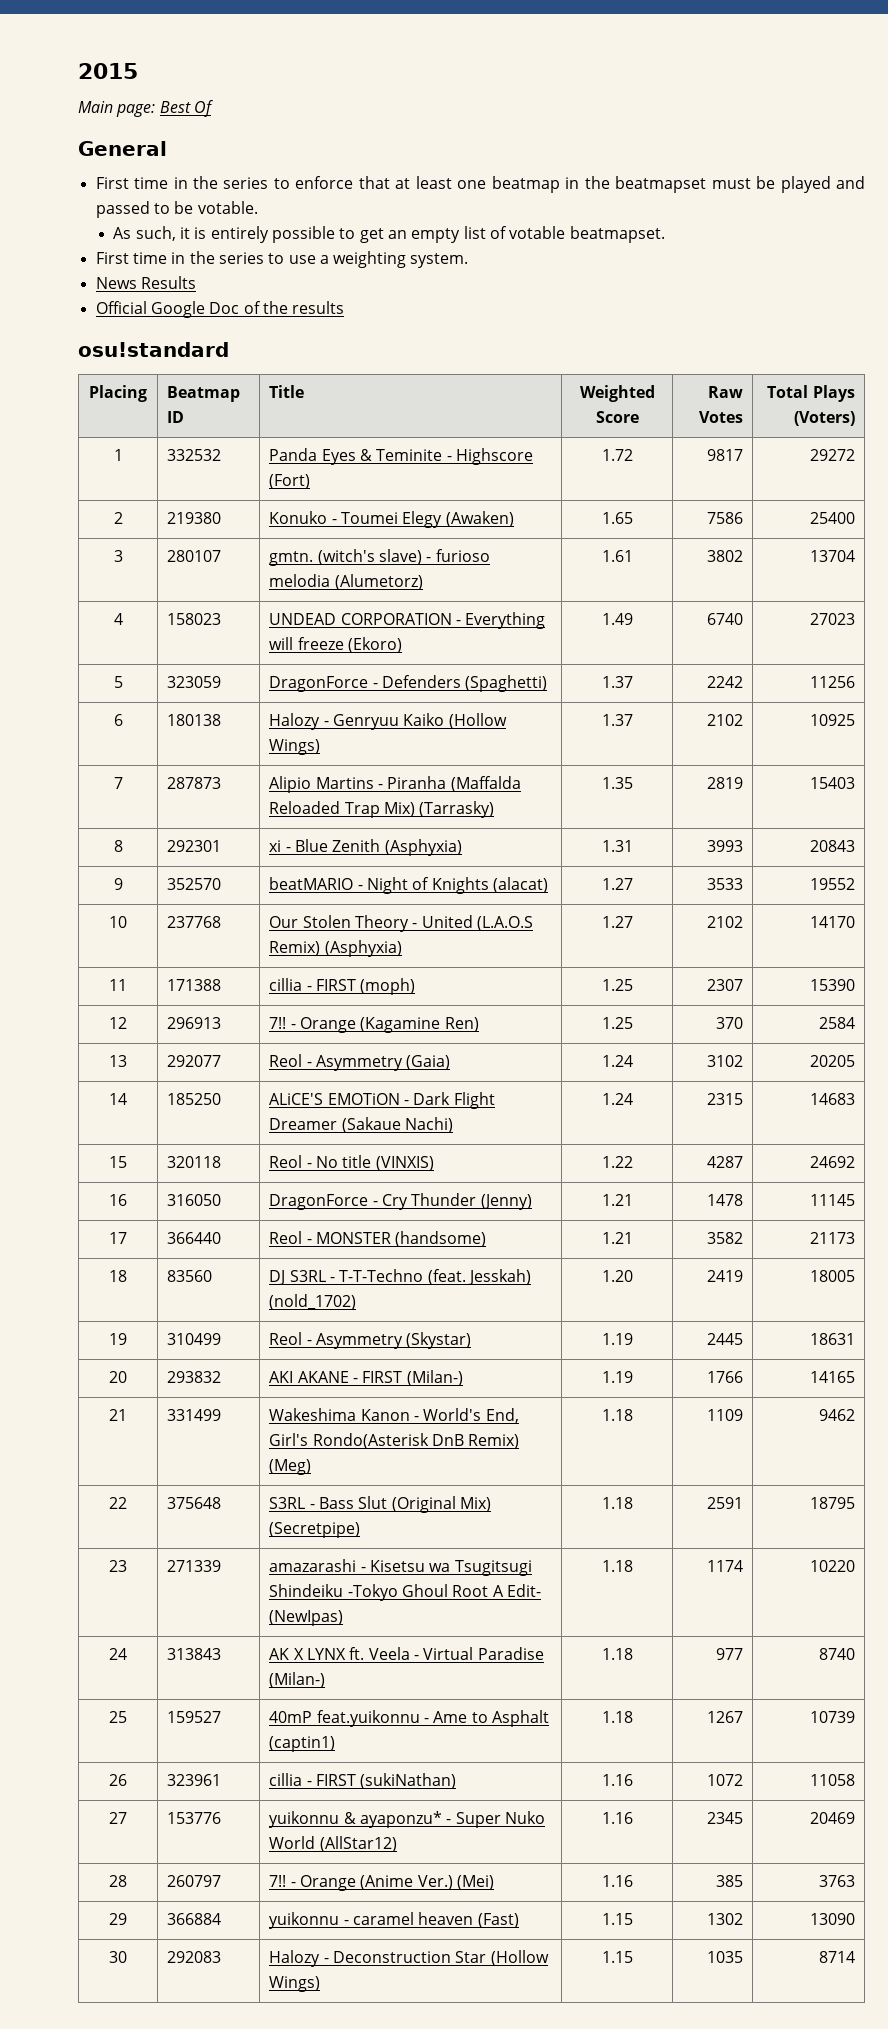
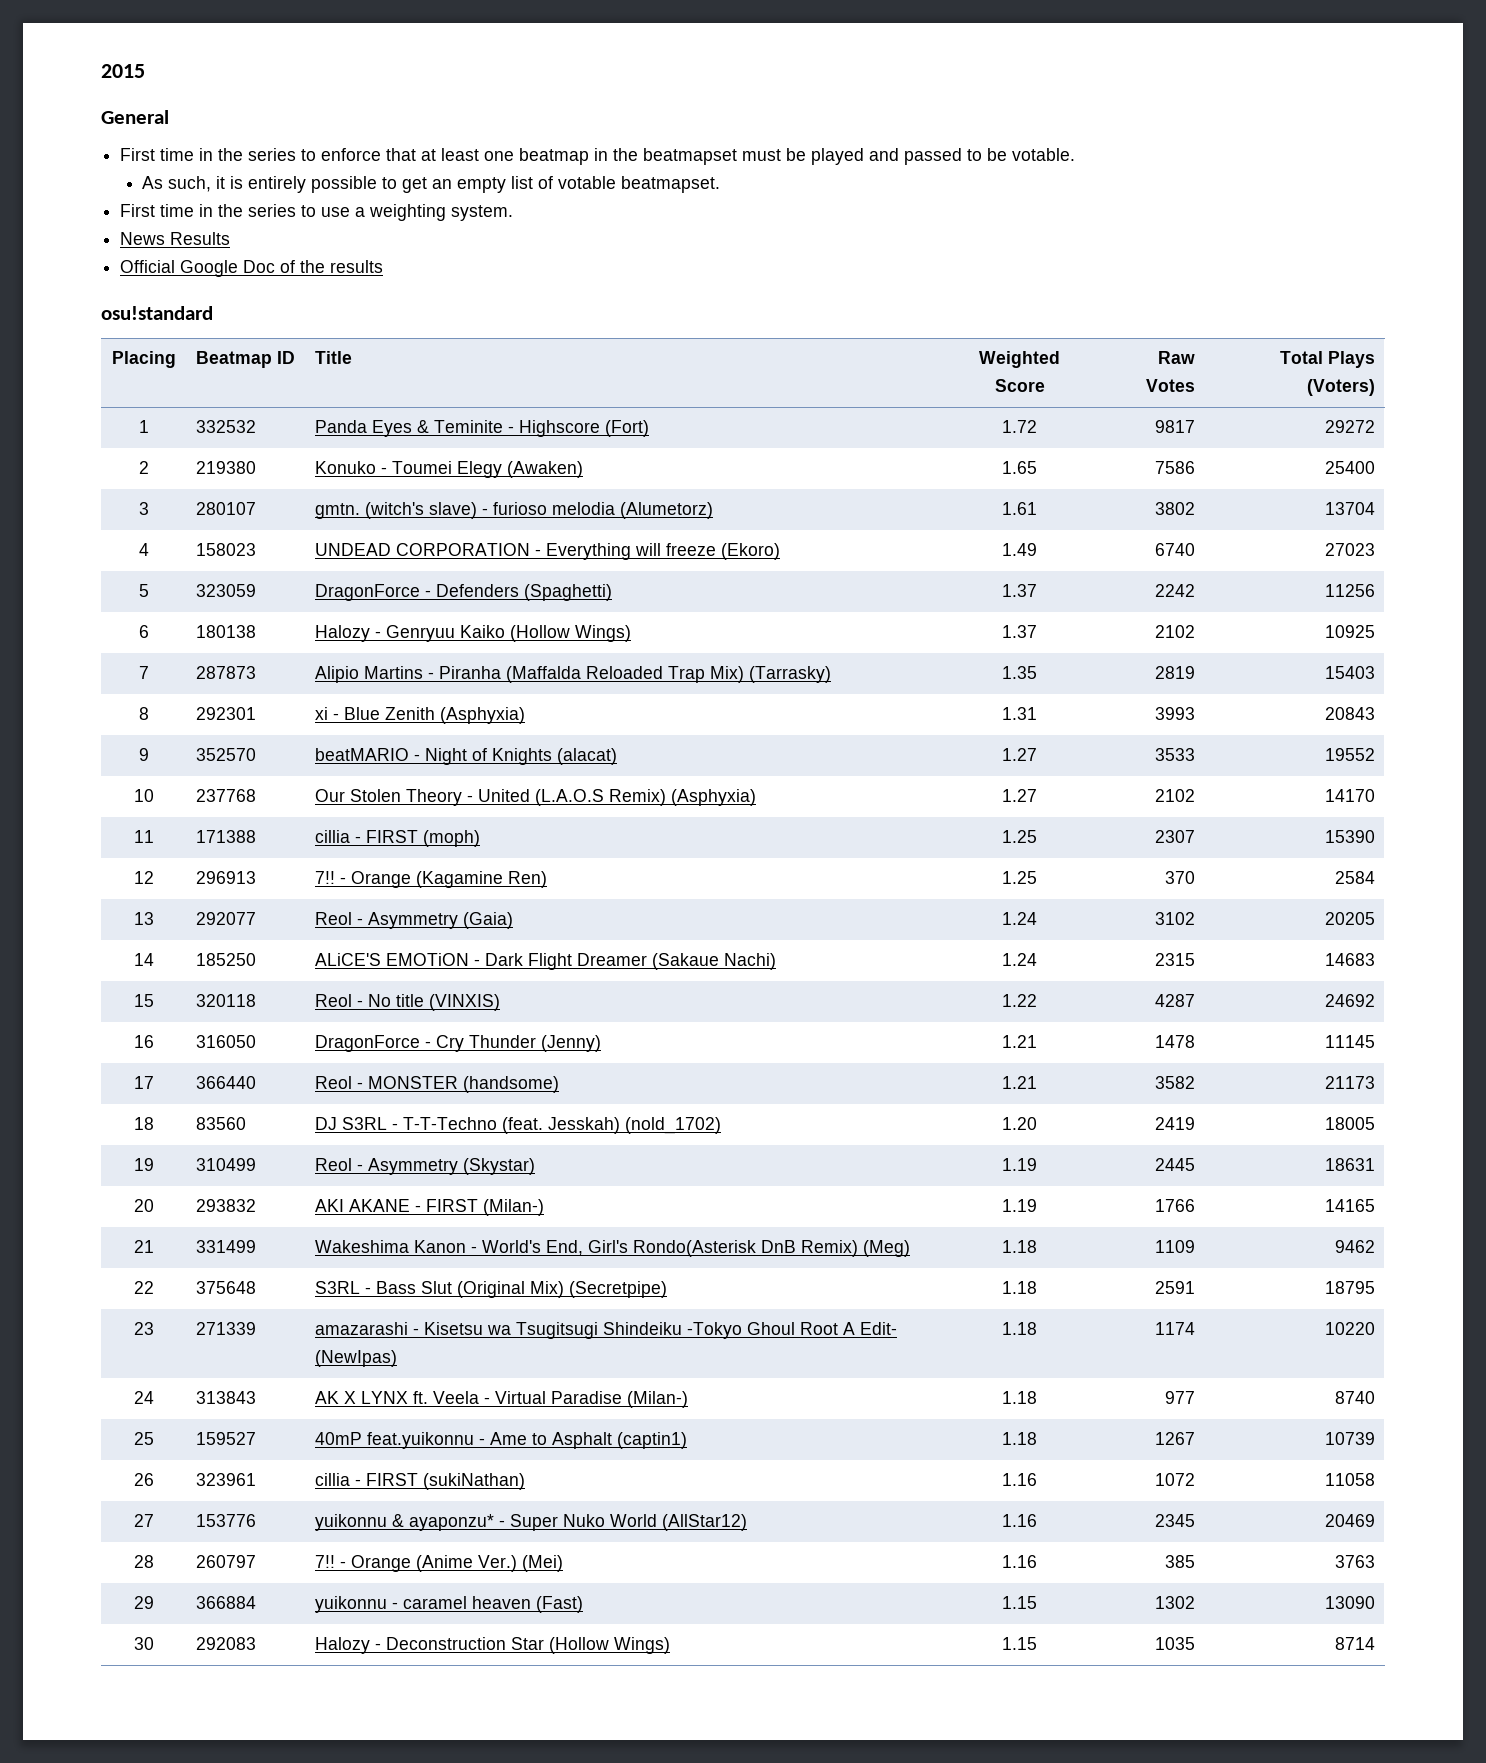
[78,100,214,117] // Main page: Best Of -> (145, 71) none

